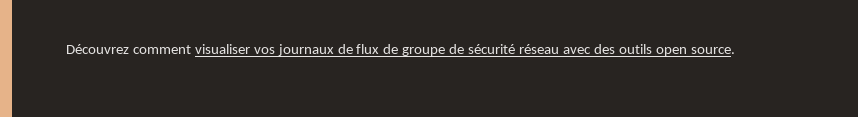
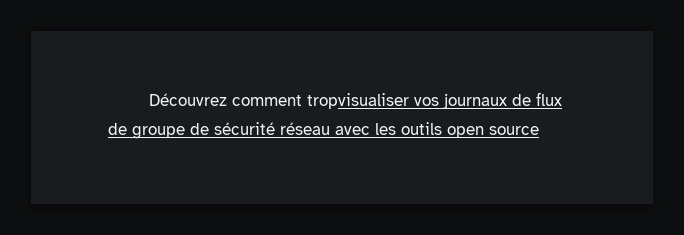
[194,44,250,54] visualiser -> [306,93,409,109] tropvisualiser
[593,44,615,54] des -> [375,123,396,135] les
[690,47,735,54] source. -> [489,126,539,135] source

